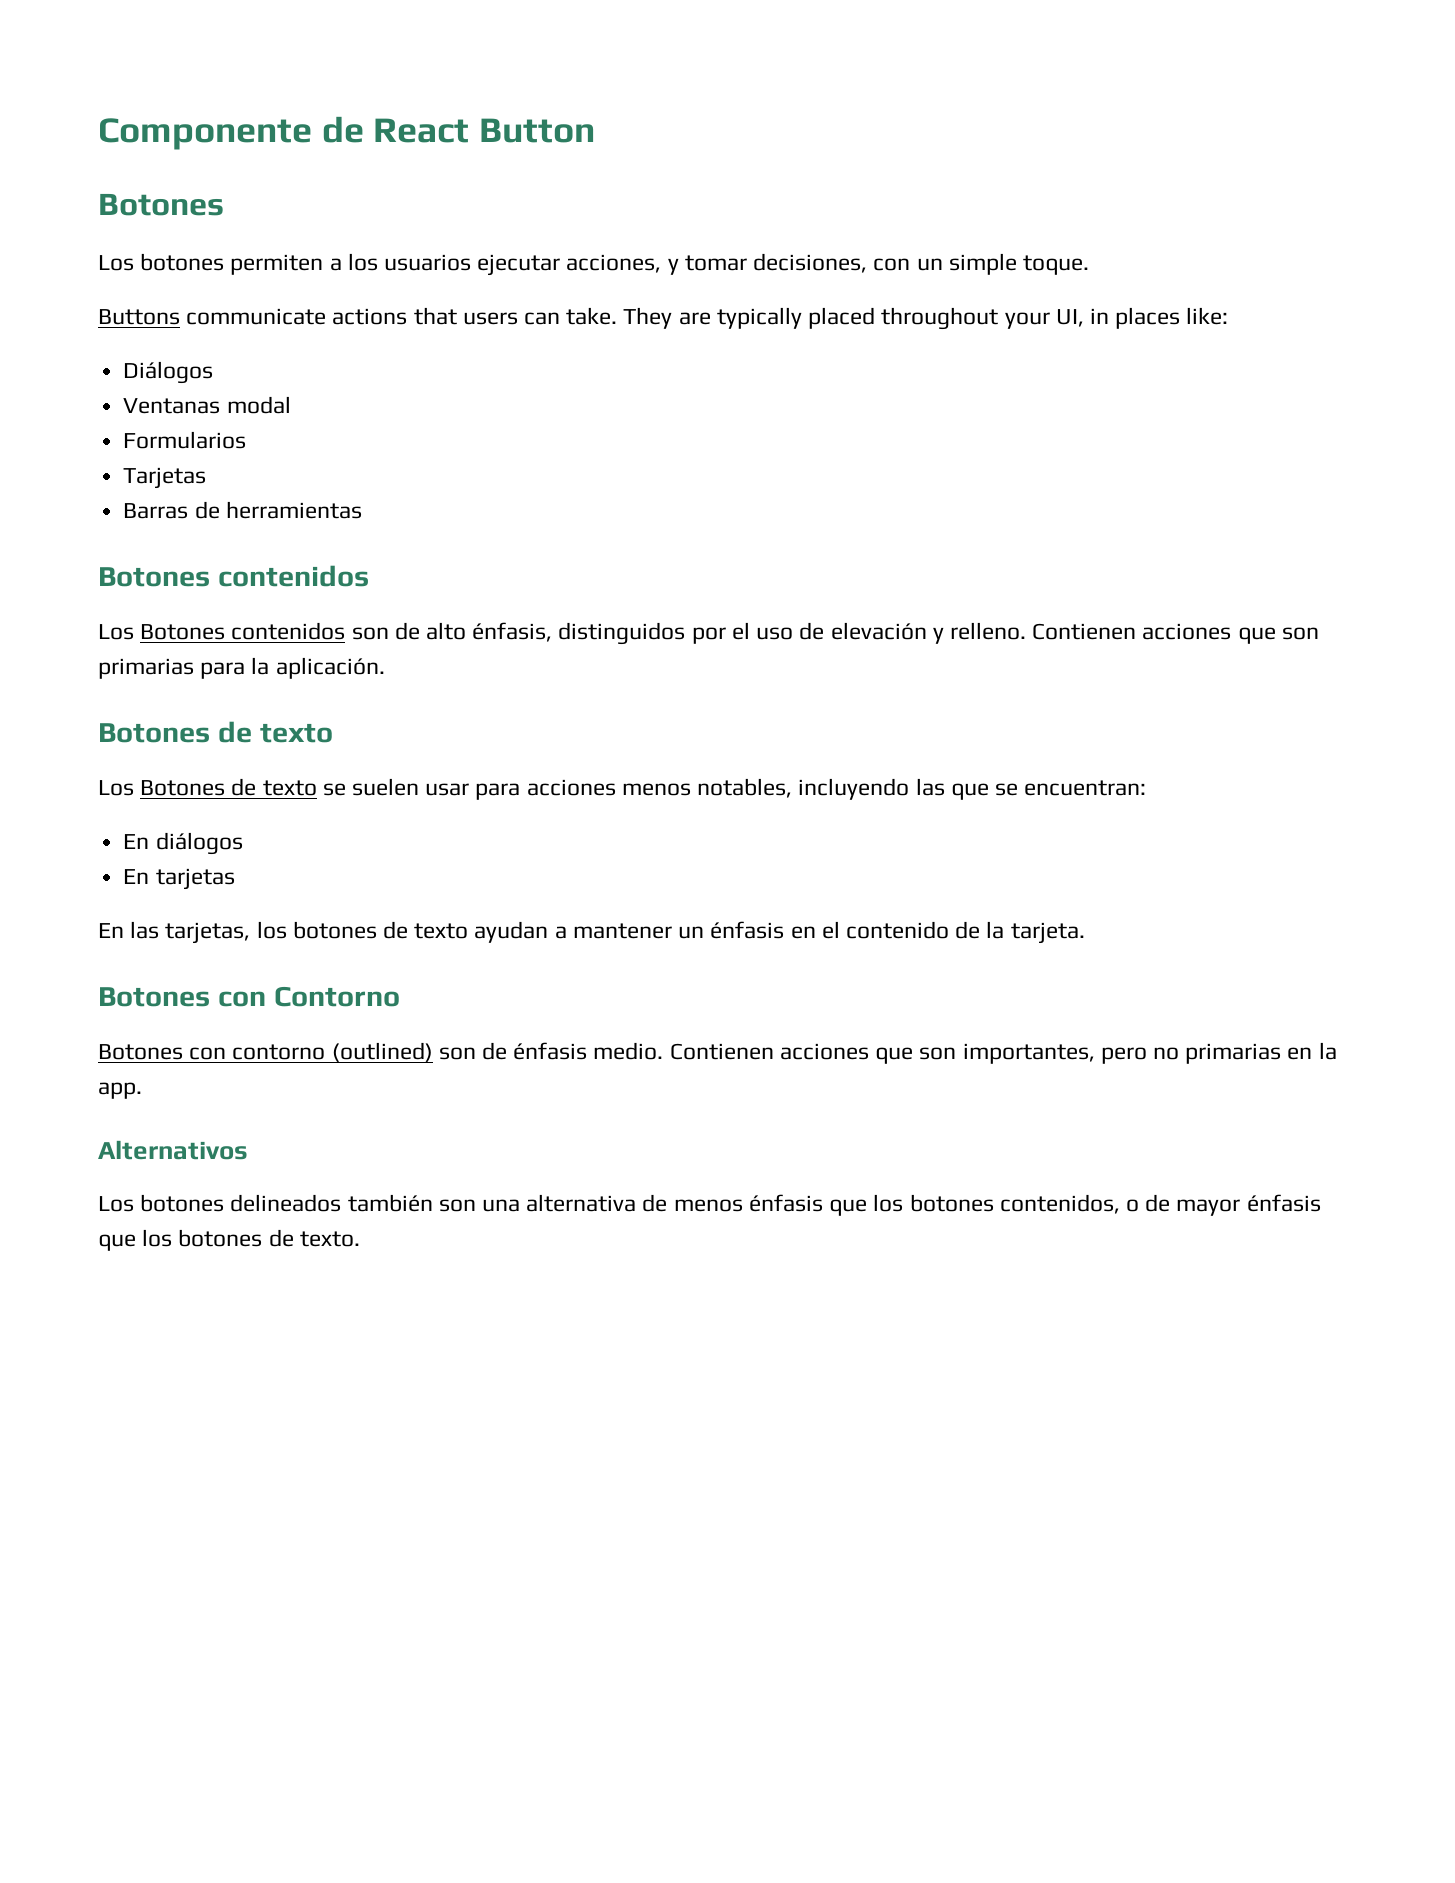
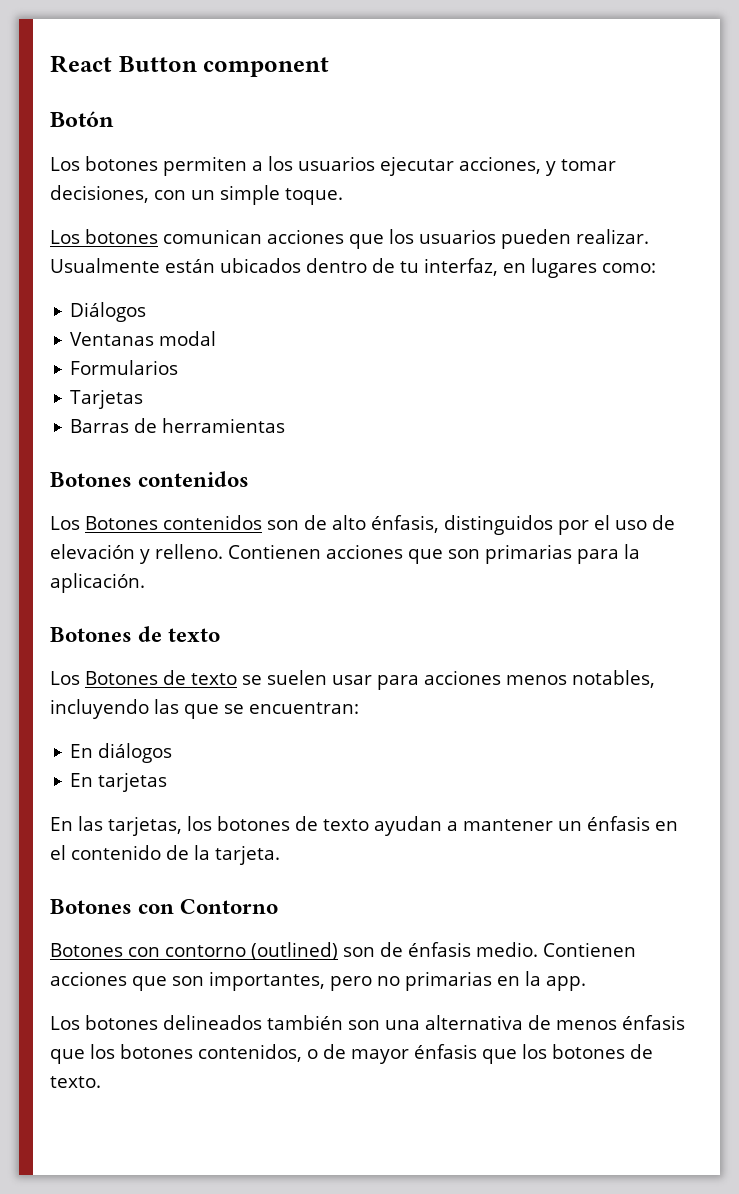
[98,116,364,150] Componente de -> (50, 64) none
[98,193,224,216] // Botones -> [203,57,330,77] [50,111,114,127] component // Botón
[98,307,1229,330] Buttons communicate actions that users can take. They are typically placed throughout your UI, in places like: -> [50,229,649,249] [50,258,656,278] Los botones comunican acciones que los usuarios pueden realizar. Usualmente están ubicados dentro de tu interfaz, en lugares como:
[98,1140,248,1160] // Alternativos -> (586, 983) none

